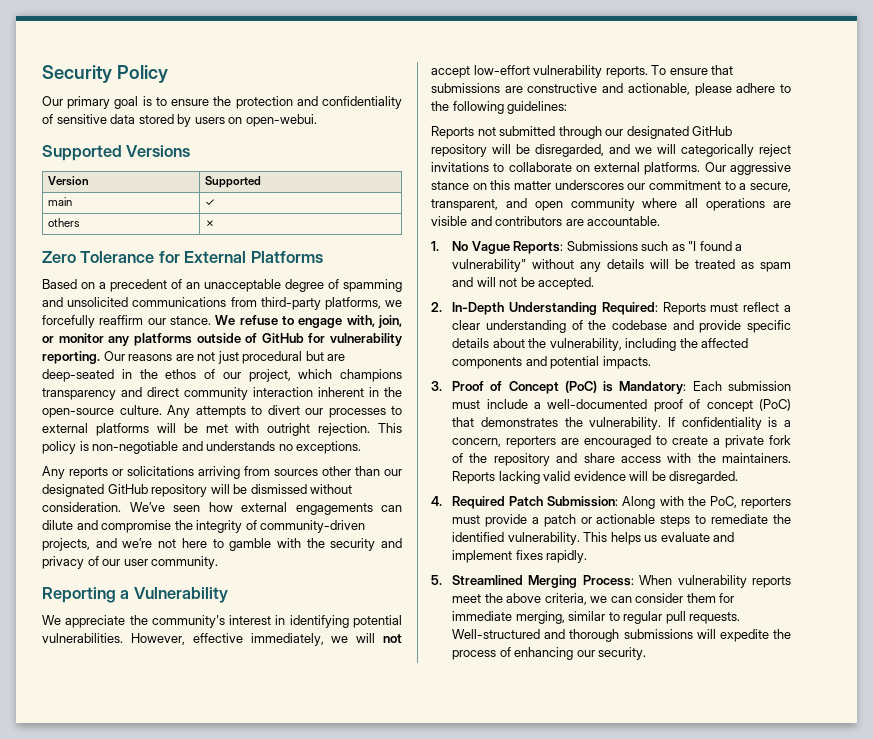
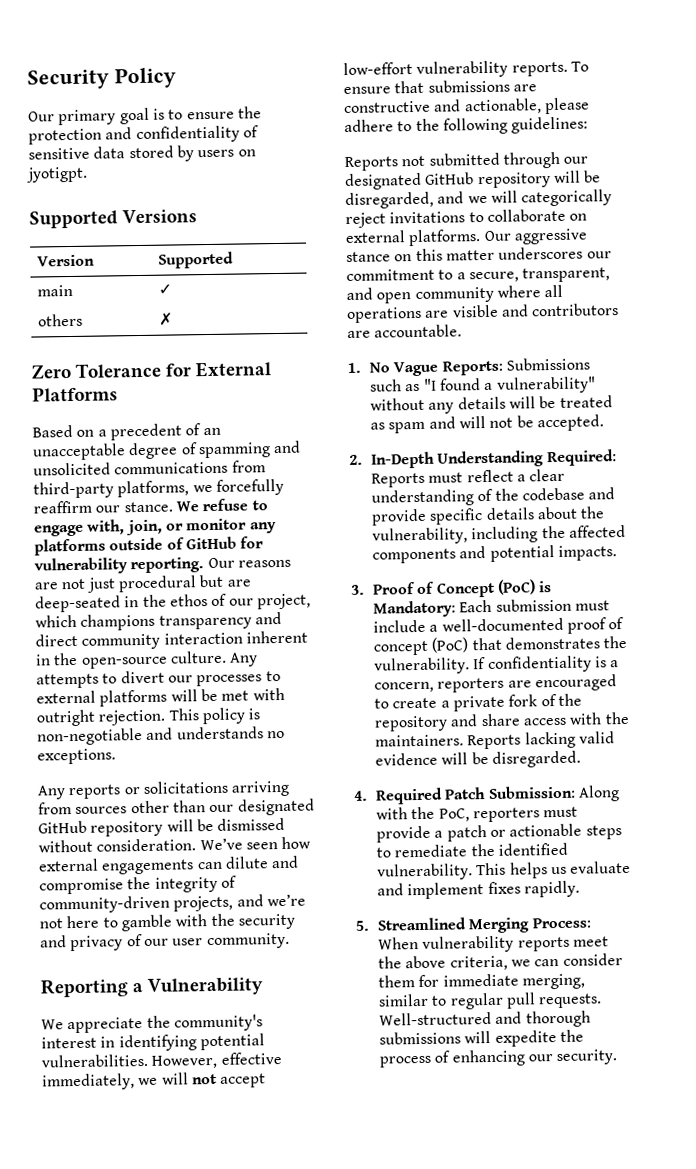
[245,114,317,127] open-webui. -> [26,166,88,183] jyotigpt.

